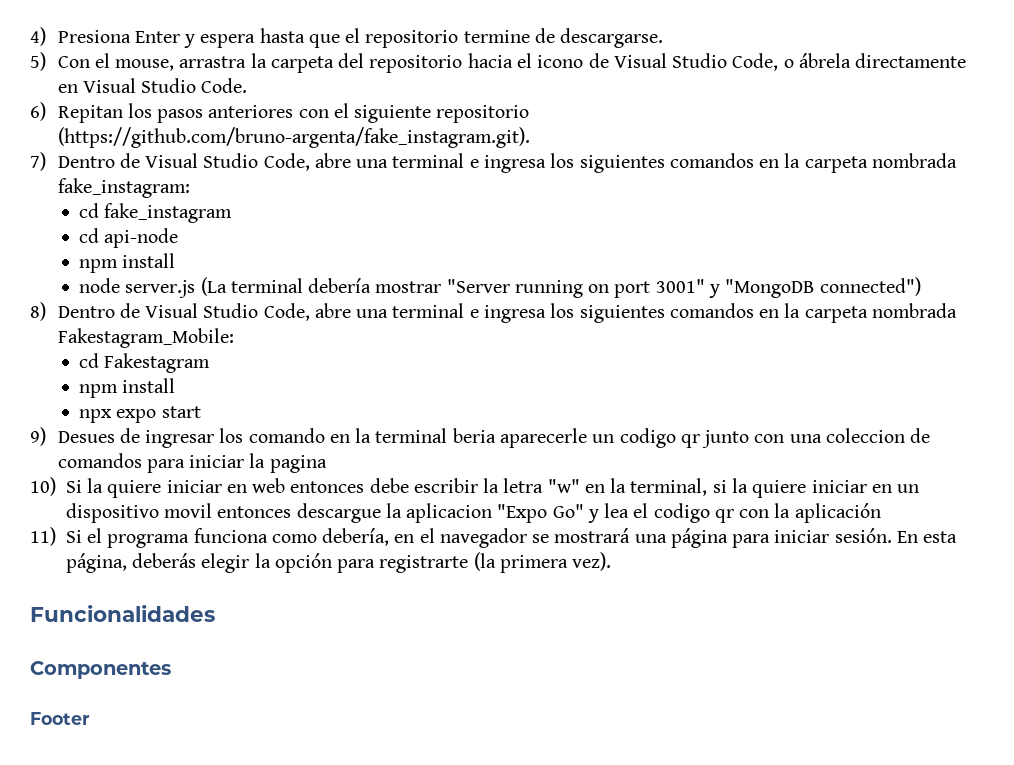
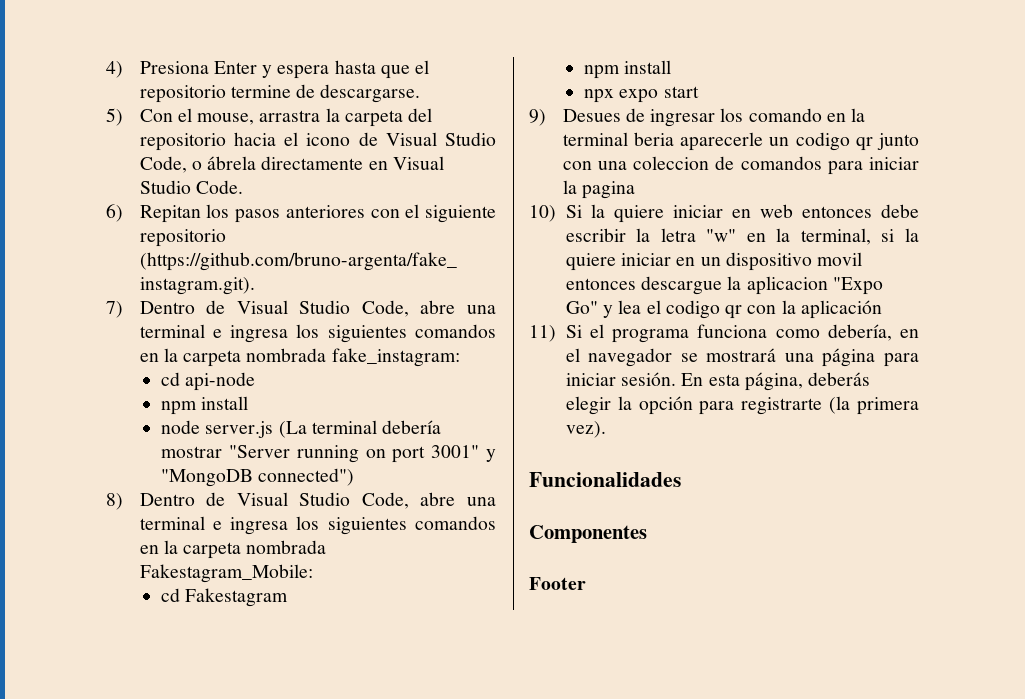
[79,203,233,223] // cd fake_instagram -> (460, 357) none

